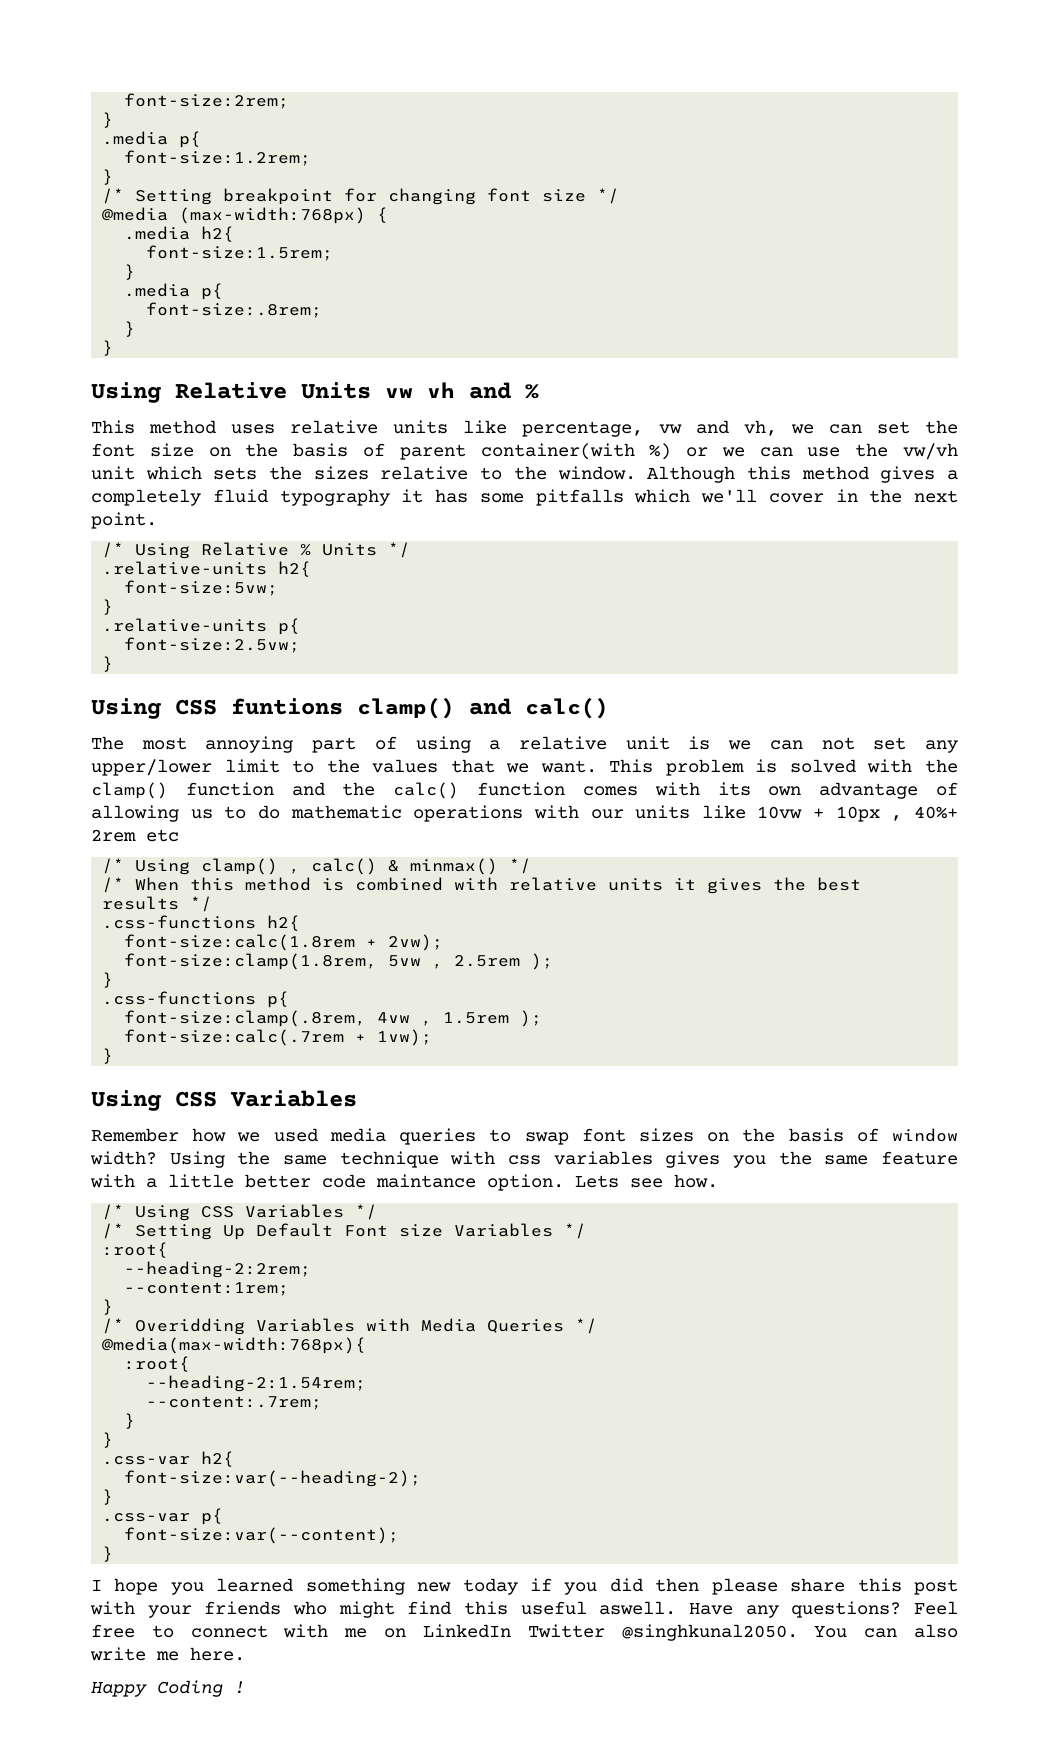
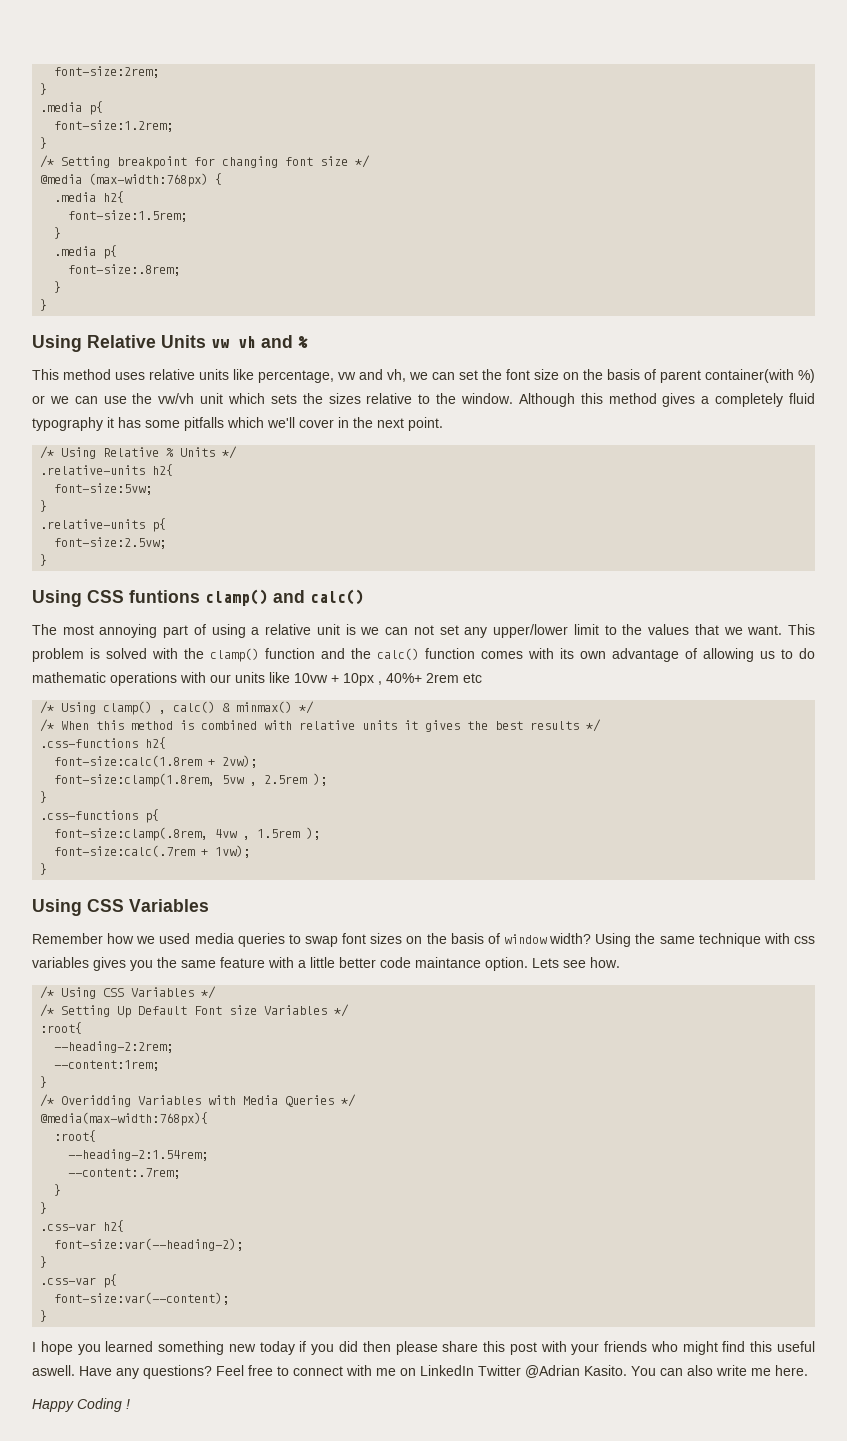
[621,1624,798,1641] @singhkunal2050. -> [525,1365,627,1378] @Adrian Kasito.

